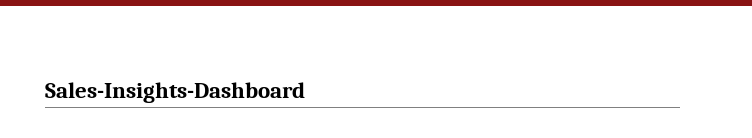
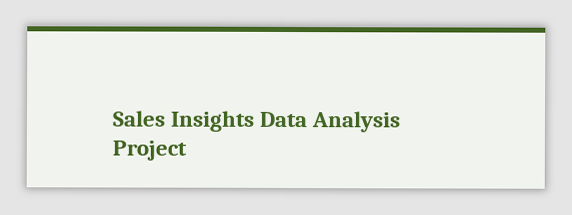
[45,82,305,103] Sales-Insights-Dashboard -> [112,110,401,133] [112,140,187,161] Sales Insights Data Analysis Project

